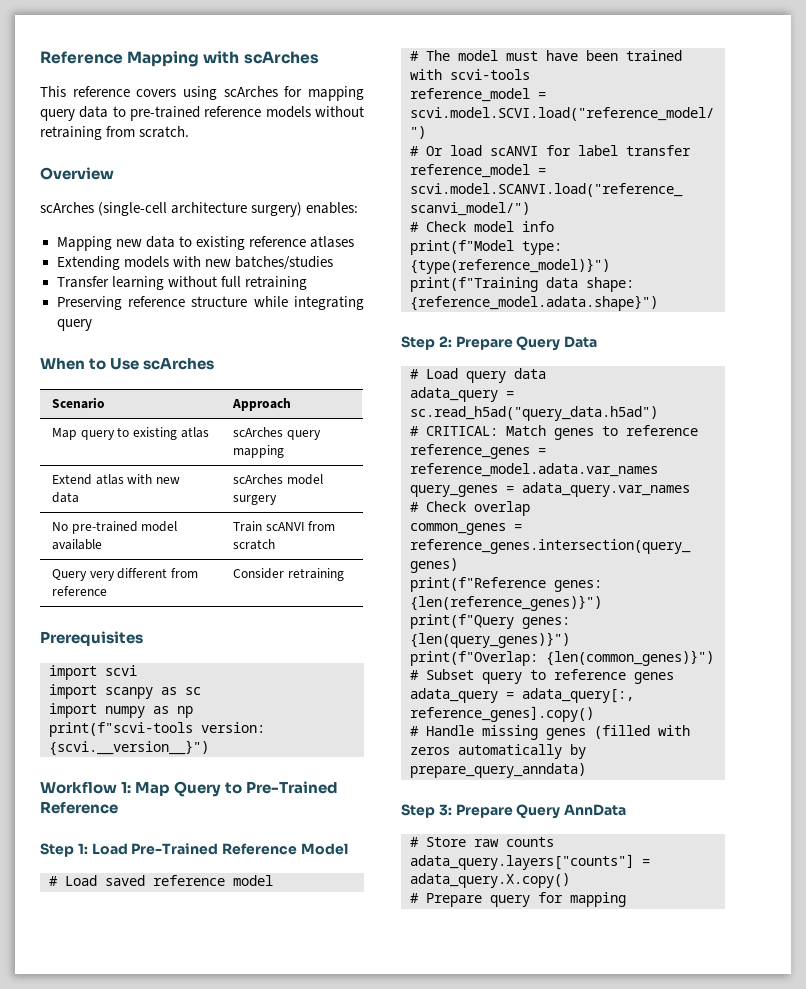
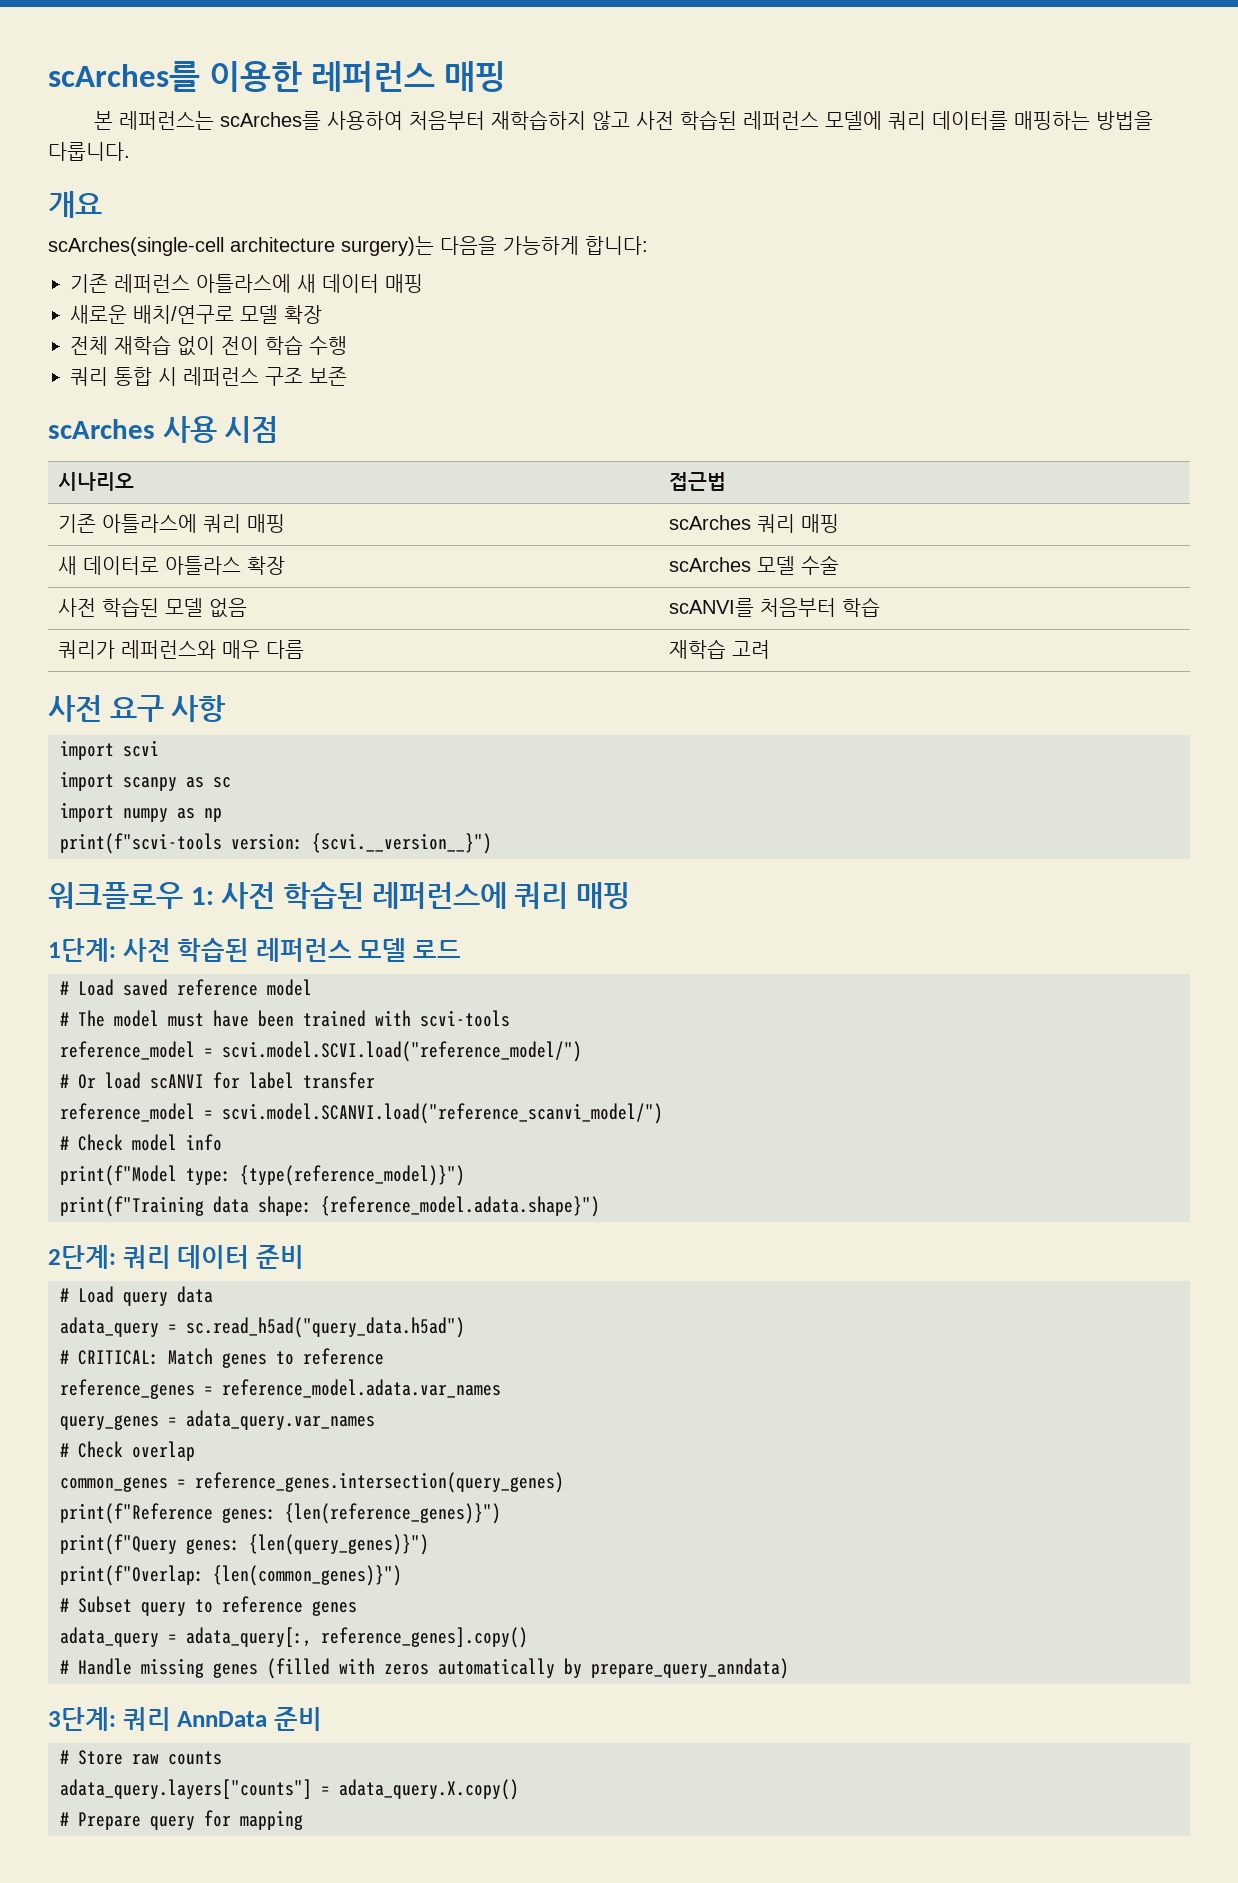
[40,51,319,67] [40,86,364,101] [40,106,364,121] [40,126,190,140] [40,167,114,180] [40,202,359,217] [56,236,354,251] [56,256,333,270] [56,276,307,290] [56,296,364,310] [56,319,92,331] [40,358,215,370] [51,397,105,409] [231,398,291,411] [51,427,209,440] [232,427,321,440] [232,445,284,458] [51,474,180,485] [51,492,79,503] [232,474,323,485] [232,495,277,505] [51,521,178,534] [51,539,102,550] [232,521,336,532] [232,539,275,550] [51,568,198,581] [51,586,107,596] [232,568,344,581] [40,631,143,646] Reference Mapping with scArches // This reference covers using scArches for mapping query data to pre-trained reference models without retraining from scratch. // Overview // scArches (single-cell architecture surgery) enables: // Mapping new data to existing reference atlases // Extending models with new batches/studies // Transfer learning without full retraining // Preserving reference structure while integrating query // When to Use scArches // Scenario | Approach // Map query to existing atlas | scArches query mapping // Extend atlas with new data | scArches model surgery // No pre-trained model available | Train scANVI from scratch // Query very different from reference | Consider retraining // Prerequisites -> [48,61,506,92] [94,110,1154,130] [48,142,130,161] [48,191,102,218] [48,236,648,256] [70,274,423,293] [70,305,322,324] [70,335,347,356] [70,367,347,386] [48,416,279,443] [57,472,134,491] [668,472,726,491] [57,514,285,533] [668,514,839,533] [57,556,285,575] [668,555,839,575] [57,597,247,618] [668,597,880,617] [57,640,304,659] [668,639,770,659] [48,695,227,722] scArches를 이용한 레퍼런스 매핑 // 본 레퍼런스는 scArches를 사용하여 처음부터 재학습하지 않고 사전 학습된 레퍼런스 모델에 쿼리 데이터를 매핑하는 방법을 다룹니다. // 개요 // scArches(single-cell architecture surgery)는 다음을 가능하게 합니다: // 기존 레퍼런스 아틀라스에 새 데이터 매핑 // 새로운 배치/연구로 모델 확장 // 전체 재학습 없이 전이 학습 수행 // 쿼리 통합 시 레퍼런스 구조 보존 // scArches 사용 시점 // 시나리오 | 접근법 // 기존 아틀라스에 쿼리 매핑 | scArches 쿼리 매핑 // 새 데이터로 아틀라스 확장 | scArches 모델 수술 // 사전 학습된 모델 없음 | scANVI를 처음부터 학습 // 쿼리가 레퍼런스와 매우 다름 | 재학습 고려 // 사전 요구 사항
[40,781,339,797] [40,801,118,814] [40,843,348,857] Workflow 1: Map Query to Pre-Trained Reference // Step 1: Load Pre-Trained Reference Model -> [48,882,631,909] [48,938,462,962] 워크플로우 1: 사전 학습된 레퍼런스에 쿼리 매핑 // 1단계: 사전 학습된 레퍼런스 모델 로드
[401,336,598,351] Step 2: Prepare Query Data -> [48,1245,304,1269] 2단계: 쿼리 데이터 준비
[401,804,561,819] Step 3: Prepare Query -> [48,1707,171,1731] 3단계: 쿼리
(627, 810) none -> [273,1707,322,1731] 준비

